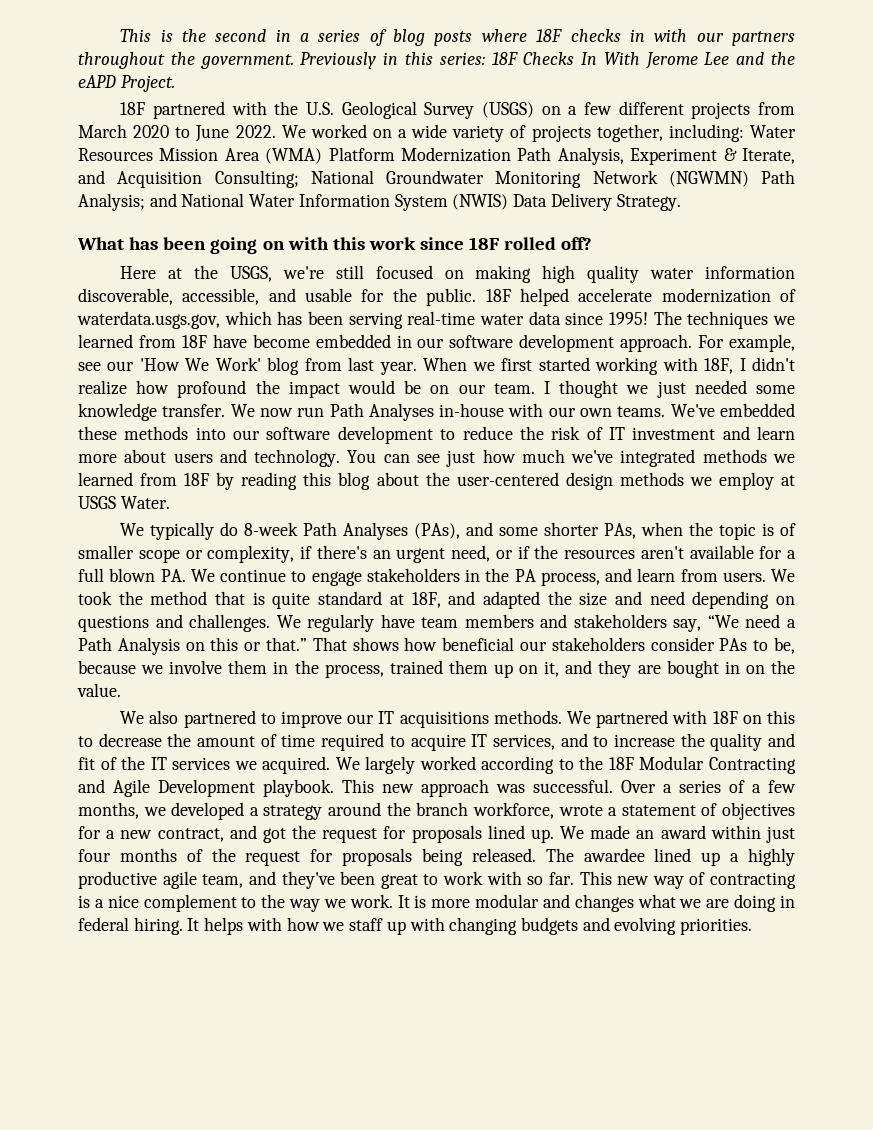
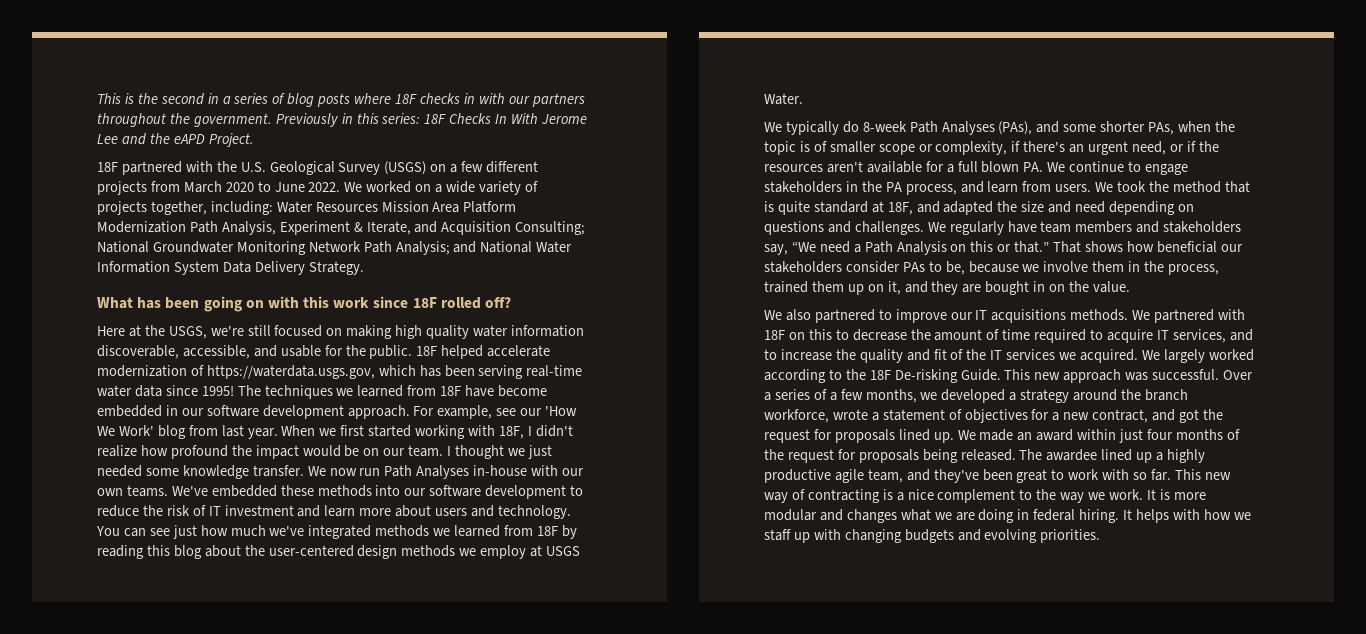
[265,148,323,164] (WMA) -> (460, 207) none
[668,171,749,187] (NGWMN) -> (361, 246) none
[452,194,509,210] (NWIS) -> (219, 268) none
[77,311,220,329] waterdata.usgs.gov, -> [206,365,375,379] https://waterdata.usgs.gov,
[639,756,796,774] [78,779,334,797] Modular Contracting and Agile Development playbook. -> [894,369,1001,383] De-risking Guide.

